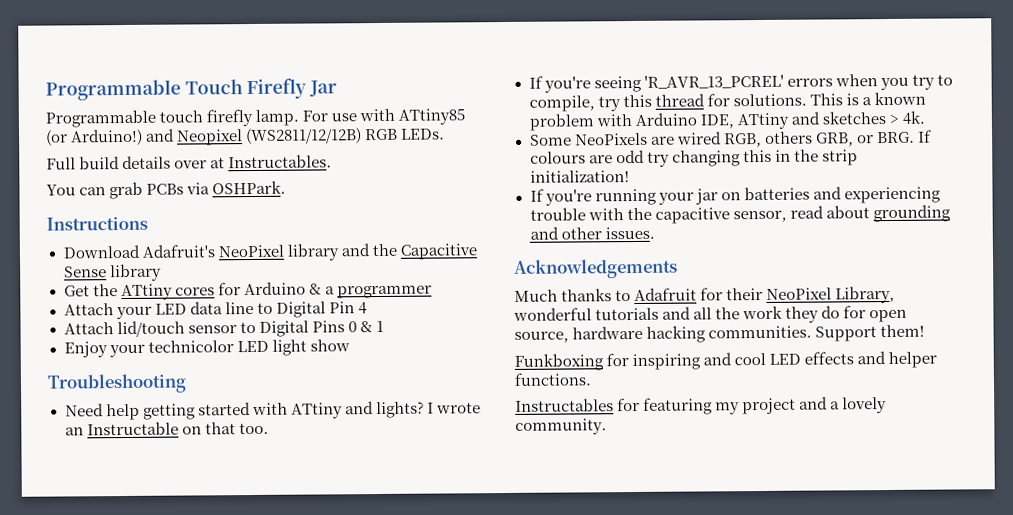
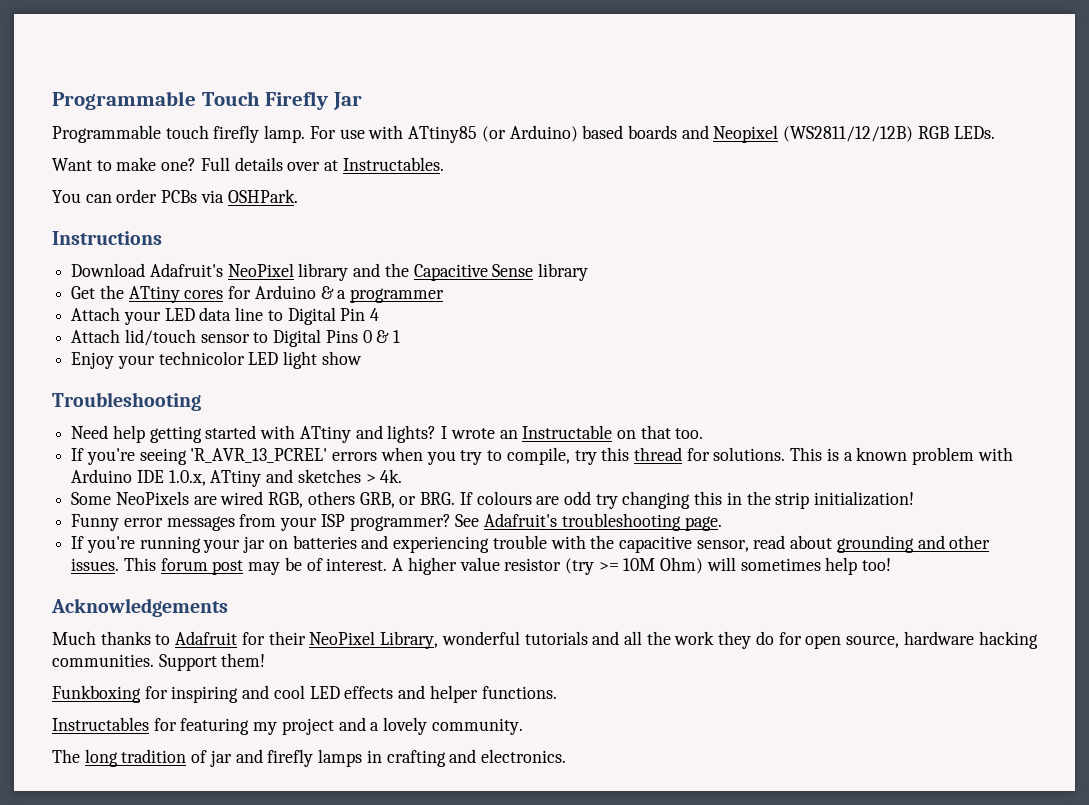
[70,128,144,146] Arduino!) -> [509,125,677,142] Arduino) based boards
[46,156,121,170] Full build -> [52,157,230,171] Want to make one? Full
[109,181,144,200] grab -> [116,189,158,203] order
[699,114,734,129] IDE, -> [136,470,206,486] IDE 1.0.x,
(630, 176) none -> [71,513,722,531] // Funny error messages from your ISP programmer? See Adafruit's troubleshooting page.
(655, 233) none -> [123,557,892,575] This forum post may be of interest. A higher value resistor (try >= 10M Ohm) will sometimes help too!
(607, 426) none -> [52,749,566,767] // The long tradition of jar and firefly lamps in crafting and electronics.

